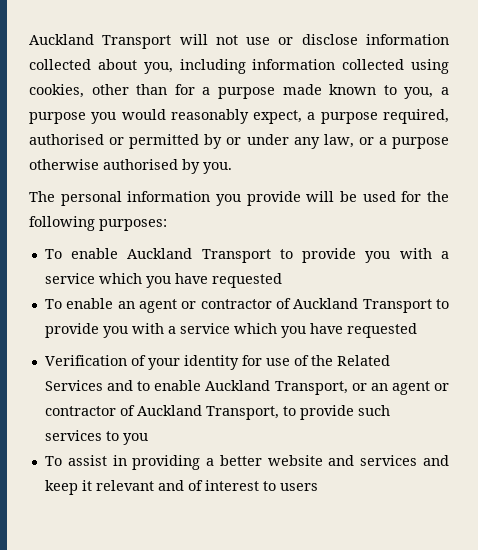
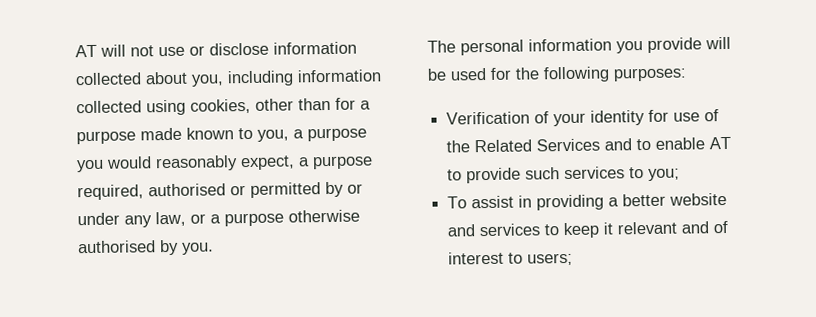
[29,34,172,49] Auckland Transport -> [75,44,97,58] AT
[44,248,450,263] [44,273,282,288] [44,298,450,313] [44,323,417,338] // To enable Auckland Transport to provide you with a service which you have requested // To enable an agent or contractor of Auckland Transport to provide you with a service which you have requested -> (687, 74) none
[205,380,450,395] [44,405,279,420] Auckland Transport, or an agent or contractor of Auckland Transport, -> [709,136,732,150] AT
[122,433,148,445] you -> [648,168,681,181] you;
[423,455,450,466] and -> [544,224,560,236] to
[279,483,318,491] users -> [527,252,574,266] users;

